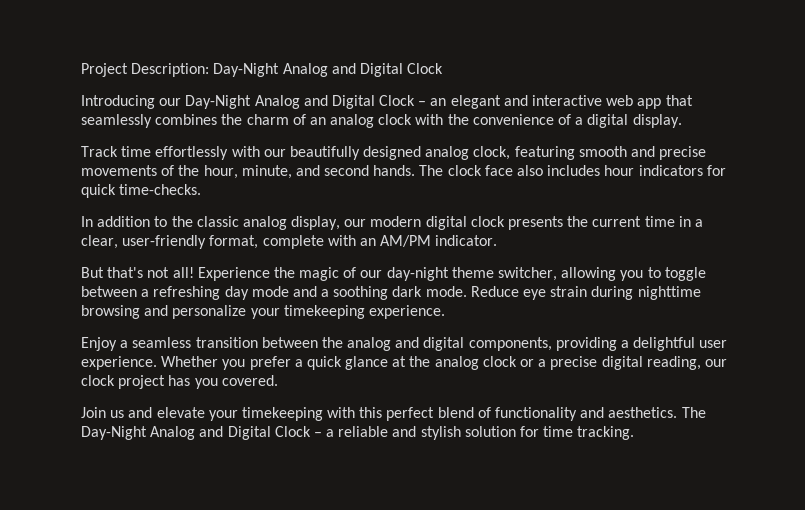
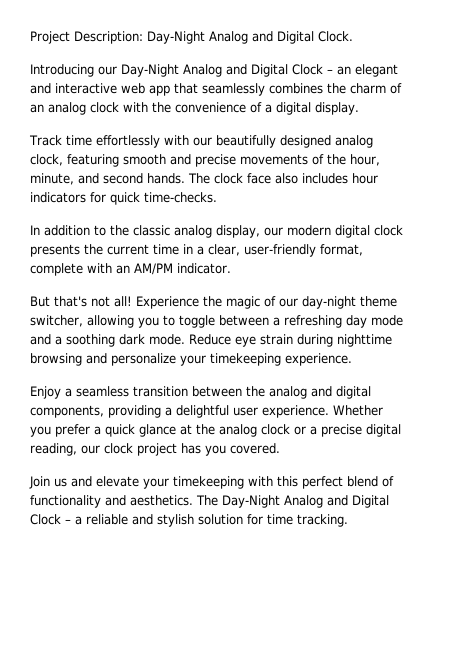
[407,63,444,74] Clock -> [318,31,353,42] Clock.

